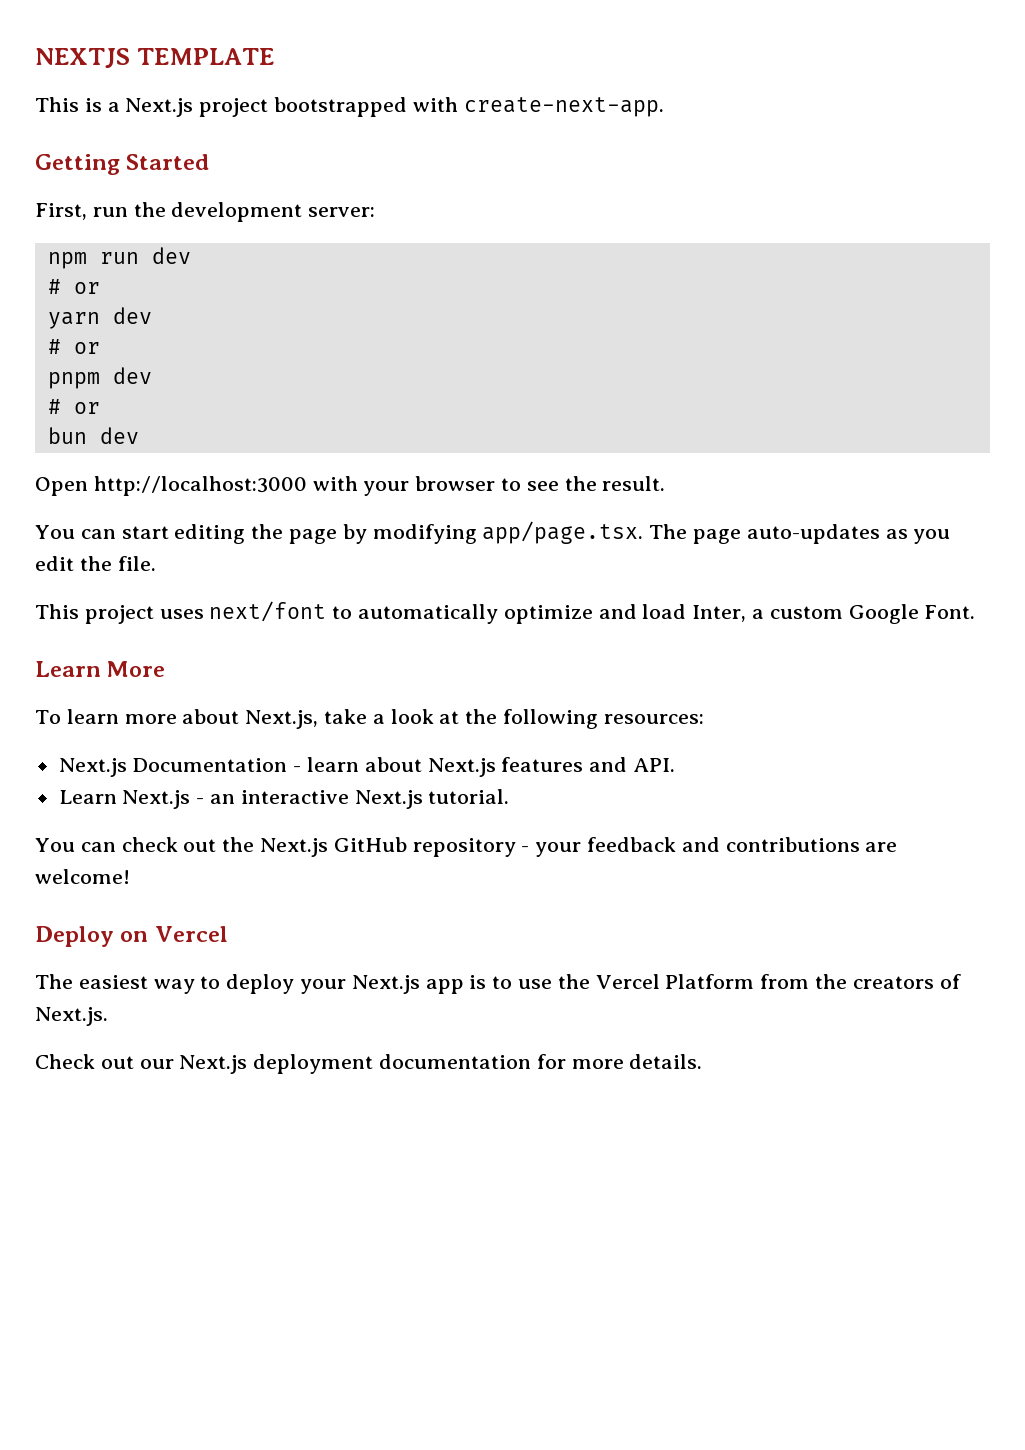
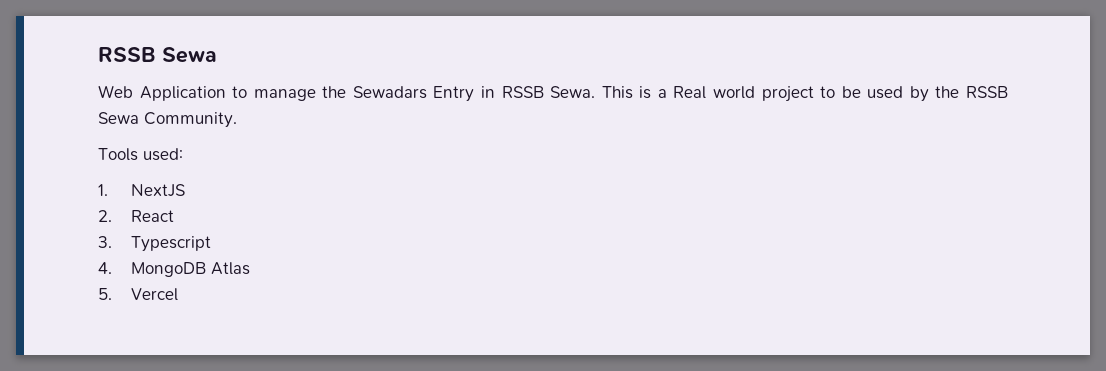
[35,48,274,68] [35,97,664,117] [35,154,210,175] [35,202,376,222] [47,247,191,269] [47,279,100,294] [47,307,152,329] [47,339,100,354] [47,367,152,389] [47,399,100,414] [47,427,139,444] [35,476,666,496] [35,521,951,544] [35,556,156,571] [35,601,976,624] [35,661,166,677] [35,709,704,729] [58,757,676,777] [58,789,510,809] [35,837,898,857] [35,869,130,884] [35,926,228,947] [35,974,961,994] [35,1007,108,1026] [35,1054,703,1074] NEXTJS TEMPLATE // This is a Next.js project bootstrapped with create-next-app. // Getting Started // First, run the development server: // npm run dev // # or // yarn dev // # or // pnpm dev // # or // bun dev // Open http://localhost:3000 with your browser to see the result. // You can start editing the page by modifying app/page.tsx. The page auto-updates as you edit the file. // This project uses next/font to automatically optimize and load Inter, a custom Google Font. // Learn More // To learn more about Next.js, take a look at the following resources: // Next.js Documentation - learn about Next.js features and API. // Learn Next.js - an interactive Next.js tutorial. // You can check out the Next.js GitHub repository - your feedback and contributions are welcome! // Deploy on Vercel // The easiest way to deploy your Next.js app is to use the Vercel Platform from the creators of Next.js. // Check out our Next.js deployment documentation for more details. -> [98,47,217,63] [98,85,1008,102] [98,112,237,128] [98,148,183,161] [98,184,186,197] [98,210,175,222] [98,236,212,252] [98,262,250,277] [98,288,179,301] RSSB Sewa // Web Application to manage the Sewadars Entry in RSSB Sewa. This is a Real world project to be used by the RSSB Sewa Community. // Tools used: // 1. NextJS // 2. React // 3. Typescript // 4. MongoDB Atlas // 5. Vercel

